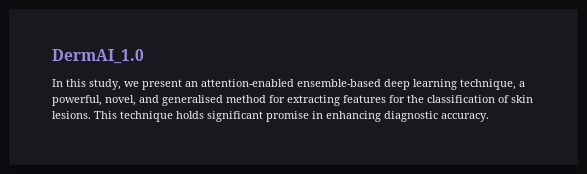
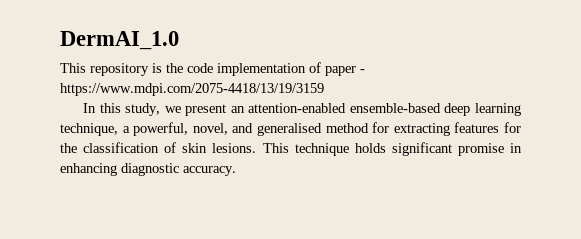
(144, 56) none -> [60,62,365,76] [60,83,324,96] // This repository is the code implementation of paper - https://www.mdpi.com/2075-4418/13/19/3159

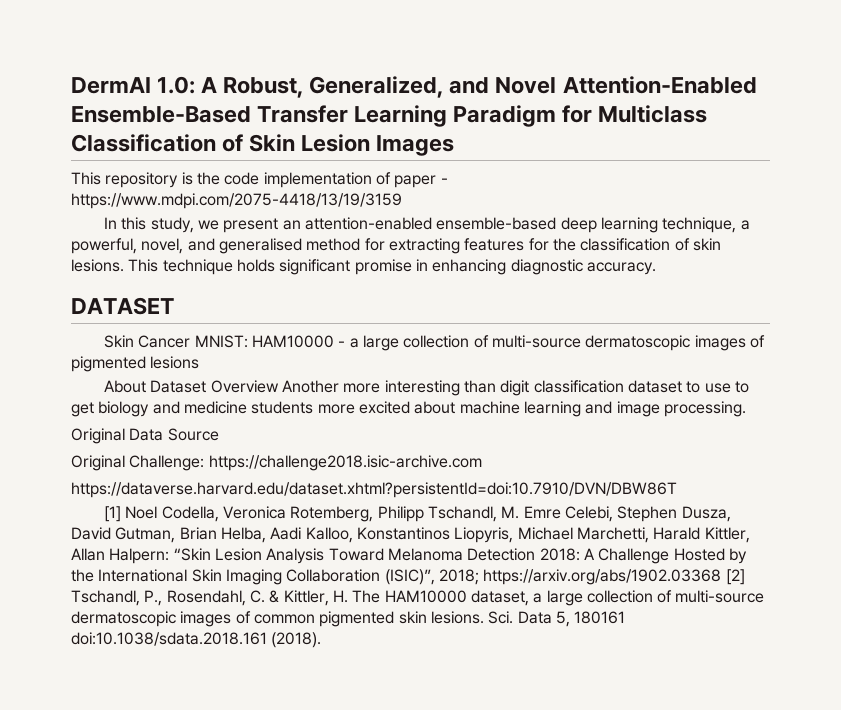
[60,31,179,50] DermAI_1.0 -> [71,76,757,98] [71,105,708,127] [71,134,455,156] DermAI 1.0: A Robust, Generalized, and Novel Attention-Enabled Ensemble-Based Transfer Learning Paradigm for Multiclass Classification of Skin Lesion Images
(236, 171) none -> [71,297,174,315] [103,335,765,351] [71,356,200,372] [103,380,749,396] [71,401,746,417] [71,428,219,444] [71,455,482,471] [71,482,677,498] [103,506,731,522] [71,527,750,543] [71,548,747,564] [71,569,745,585] [71,590,765,606] [71,611,626,627] [71,632,322,648] // DATASET // Skin Cancer MNIST: HAM10000 - a large collection of multi-source dermatoscopic images of pigmented lesions // About Dataset Overview Another more interesting than digit classification dataset to use to get biology and medicine students more excited about machine learning and image processing. // Original Data Source // Original Challenge: https://challenge2018.isic-archive.com // https://dataverse.harvard.edu/dataset.xhtml?persistentId=doi:10.7910/DVN/DBW86T // [1] Noel Codella, Veronica Rotemberg, Philipp Tschandl, M. Emre Celebi, Stephen Dusza, David Gutman, Brian Helba, Aadi Kalloo, Konstantinos Liopyris, Michael Marchetti, Harald Kittler, Allan Halpern: “Skin Lesion Analysis Toward Melanoma Detection 2018: A Challenge Hosted by the International Skin Imaging Collaboration (ISIC)”, 2018; https://arxiv.org/abs/1902.03368 [2] Tschandl, P., Rosendahl, C. & Kittler, H. The HAM10000 dataset, a large collection of multi-source dermatoscopic images of common pigmented skin lesions. Sci. Data 5, 180161 doi:10.1038/sdata.2018.161 (2018).

